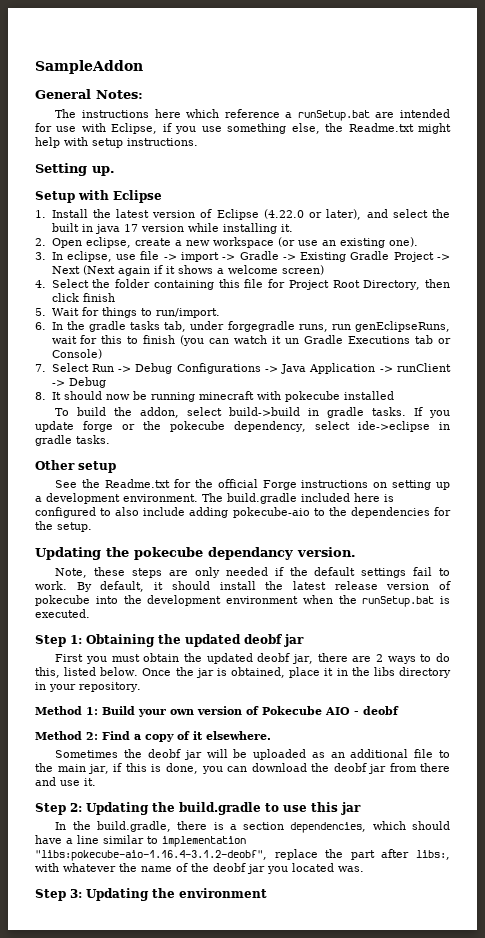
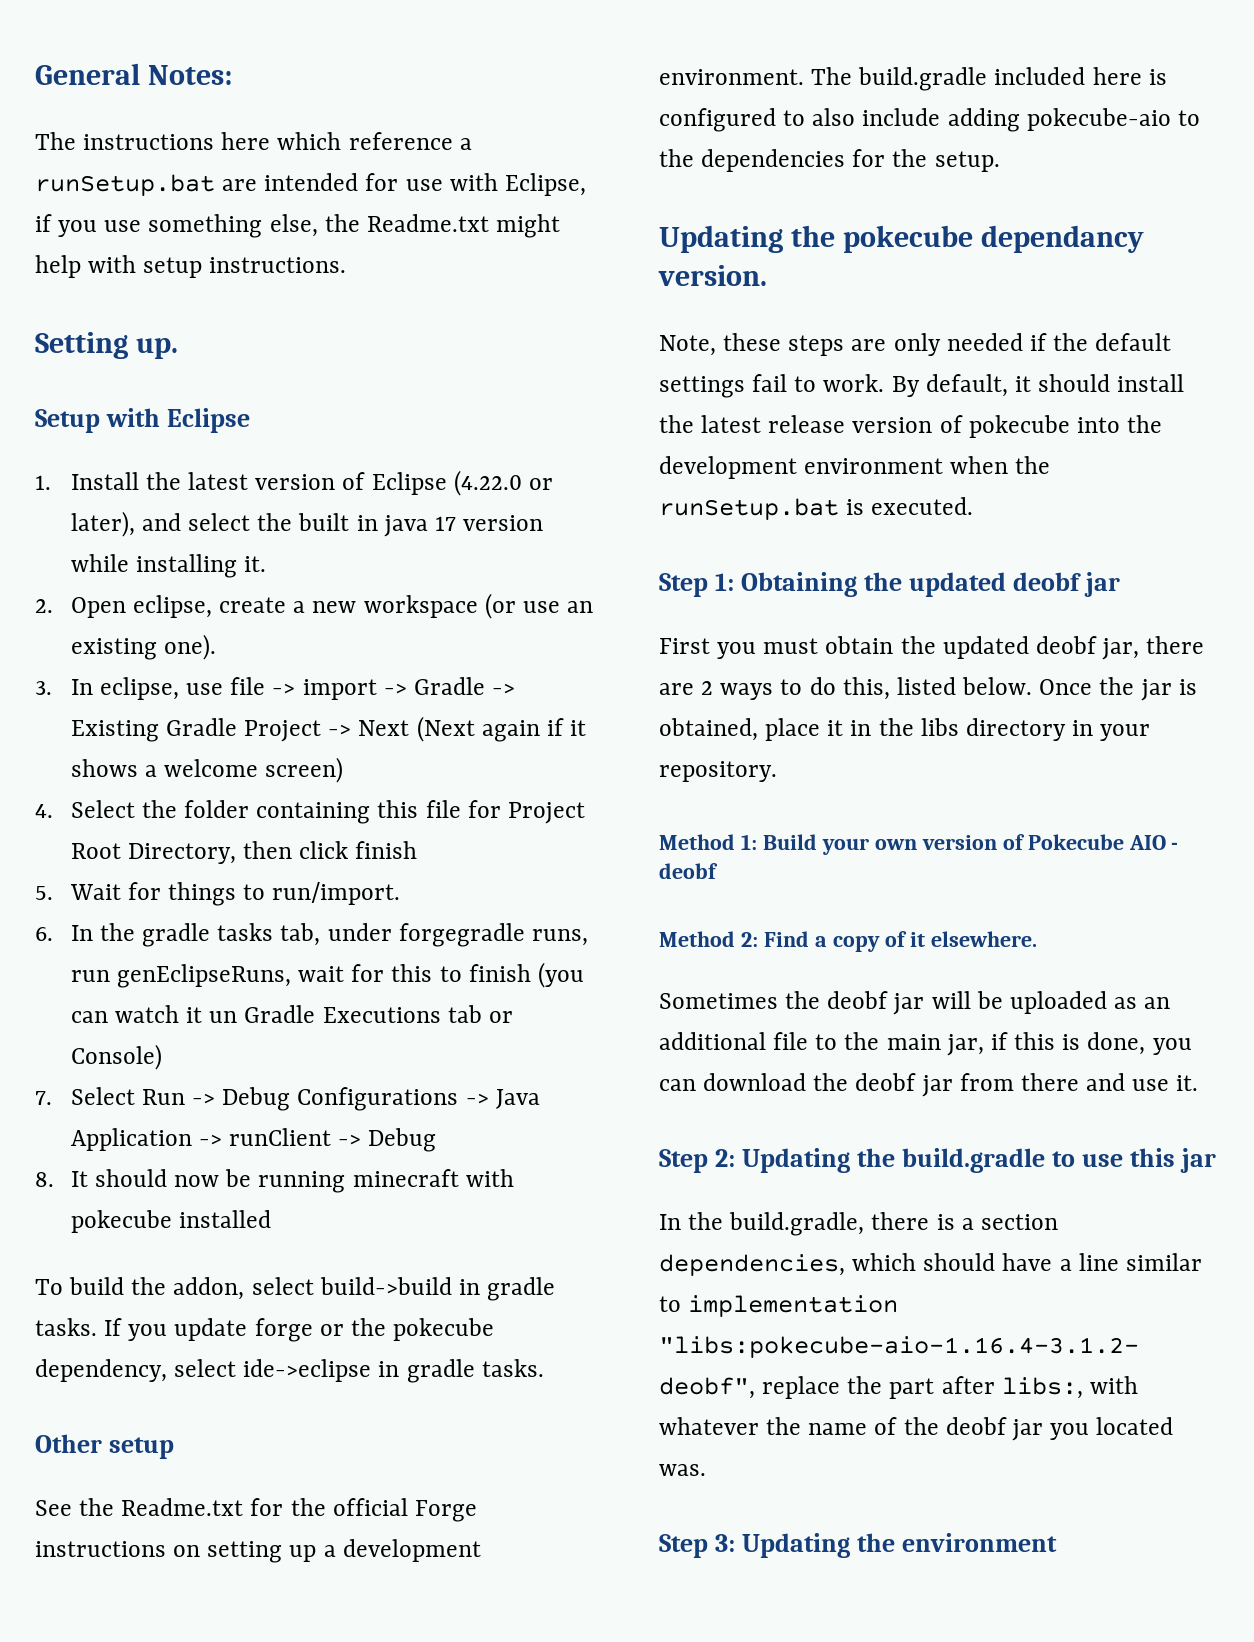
[35,60,143,74] SampleAddon // -> (35, 74) none

